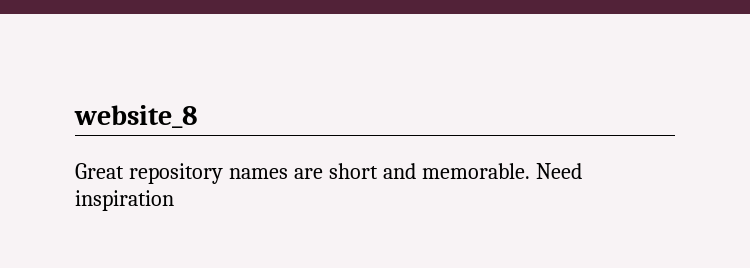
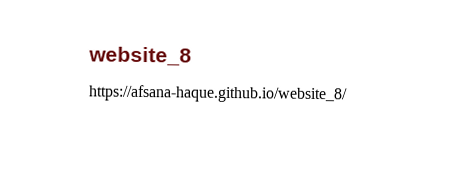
[75,163,582,184] [75,190,174,211] Great repository names are short and memorable. Need inspiration -> [88,84,348,104] https://afsana-haque.github.io/website_8/

